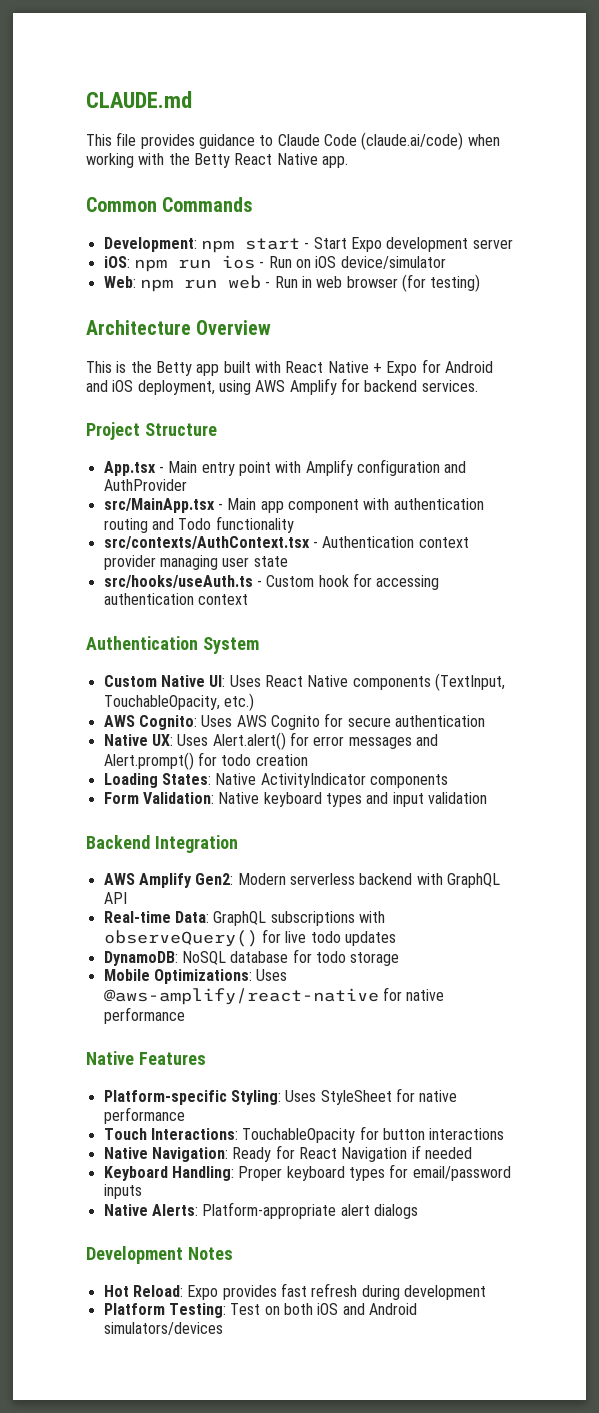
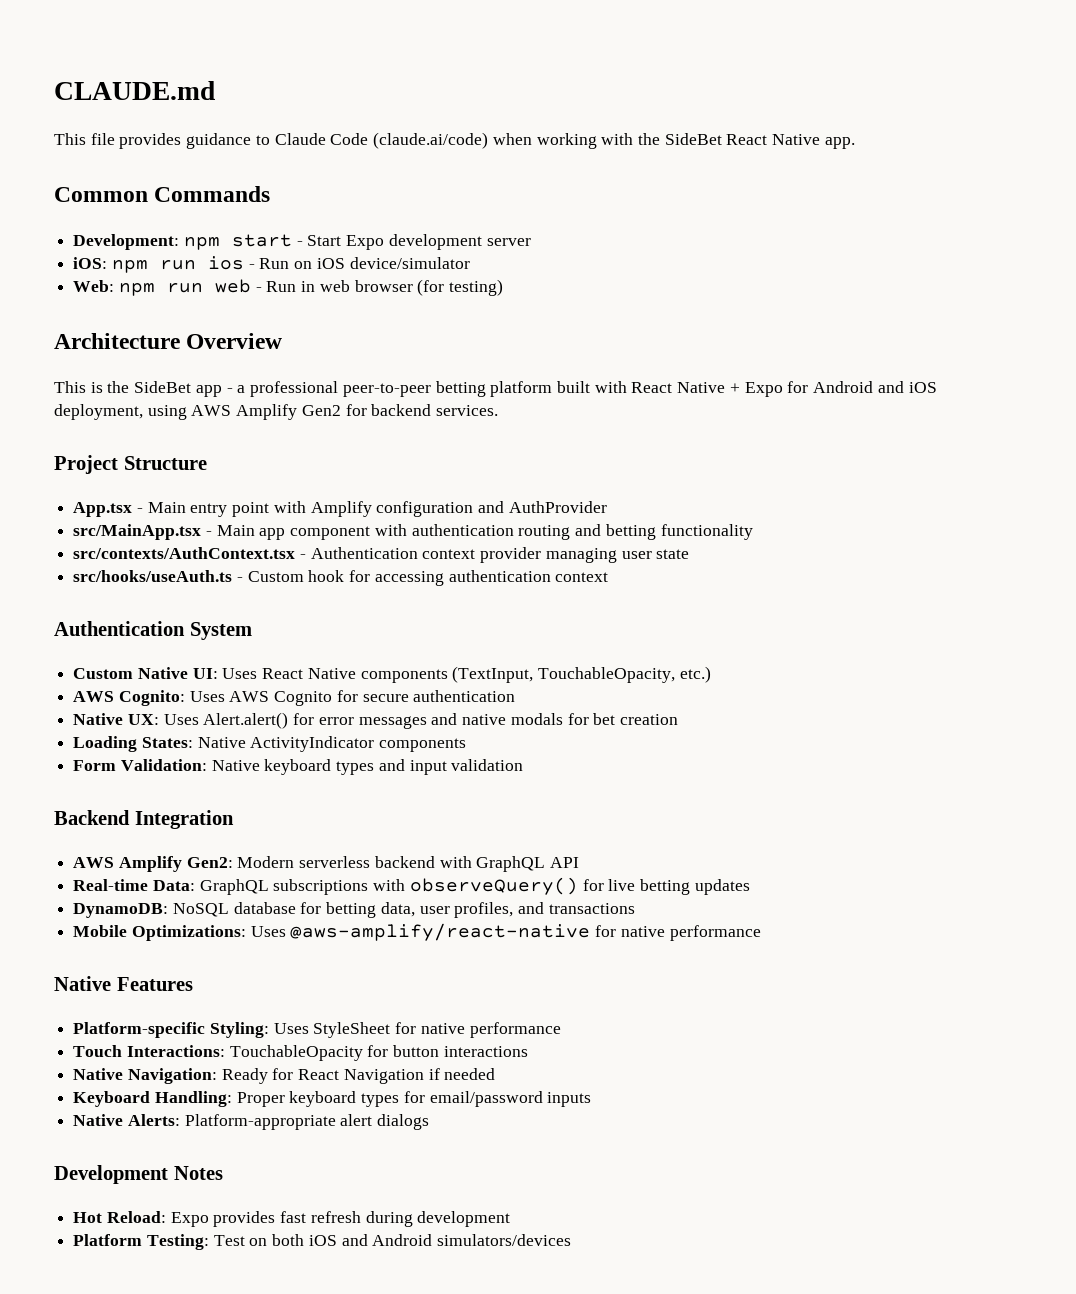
[193,153,230,168] Betty -> [664,133,722,145] SideBet
[155,361,220,376] Betty app -> [134,381,553,397] SideBet app - a professional peer-to-peer betting platform
(337, 386) none -> [301,405,341,416] Gen2
[178,518,212,530] Todo -> [605,524,656,540] betting
[103,752,252,770] Alert.prompt() for todo -> [462,713,616,725] native modals for bet
[310,931,341,943] todo -> [640,879,691,895] betting
[315,951,400,966] todo storage -> [326,902,635,918] betting data, user profiles, and transactions

